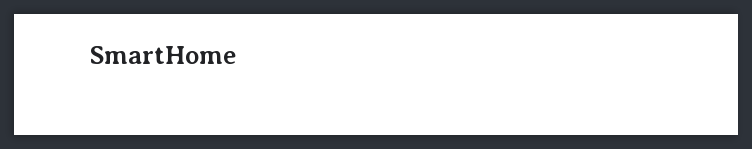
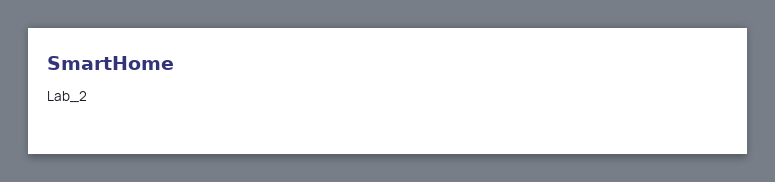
(236, 55) none -> [47,91,87,103] // Lab_2

